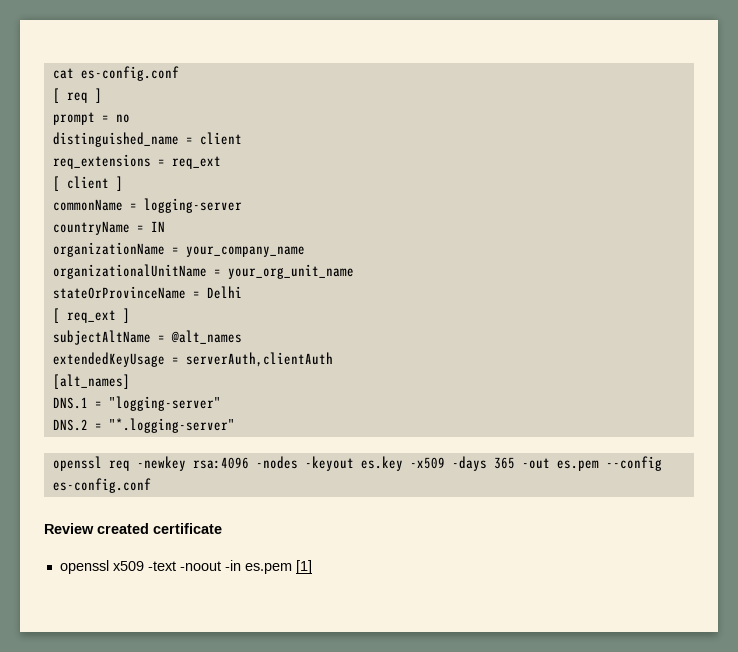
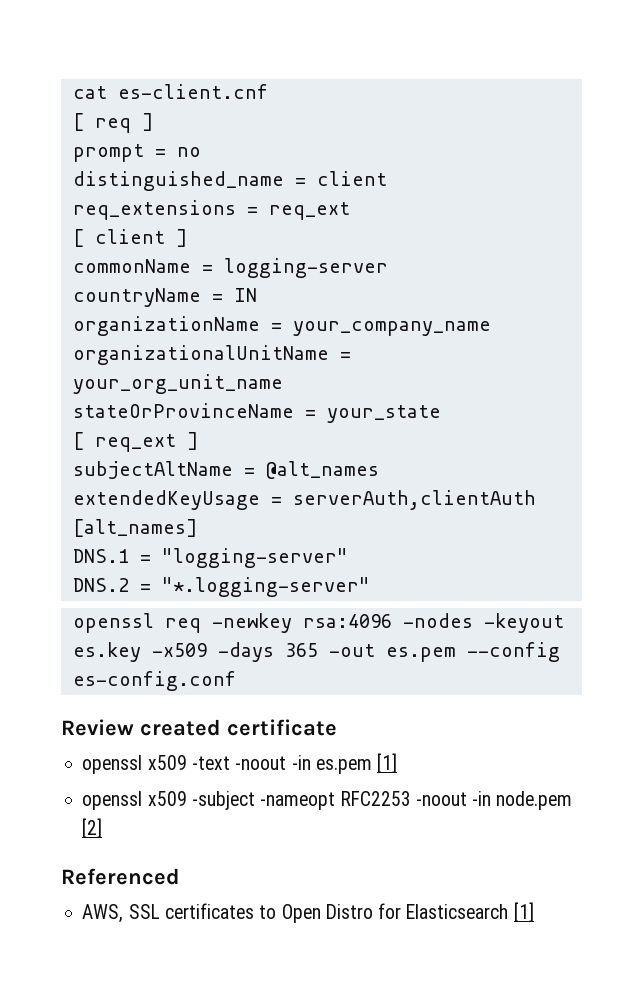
[80,66,179,81] es-config.conf -> [117,84,268,99] es-client.cnf
[206,286,242,299] Delhi -> [326,405,441,423] your_state
(312, 567) none -> [82,791,573,810] [82,818,103,838] [61,868,180,885] [82,902,534,923] // openssl x509 -subject -nameopt RFC2253 -noout -in node.pem [2] // Referenced // AWS, SSL certificates to Open Distro for Elasticsearch [1]

